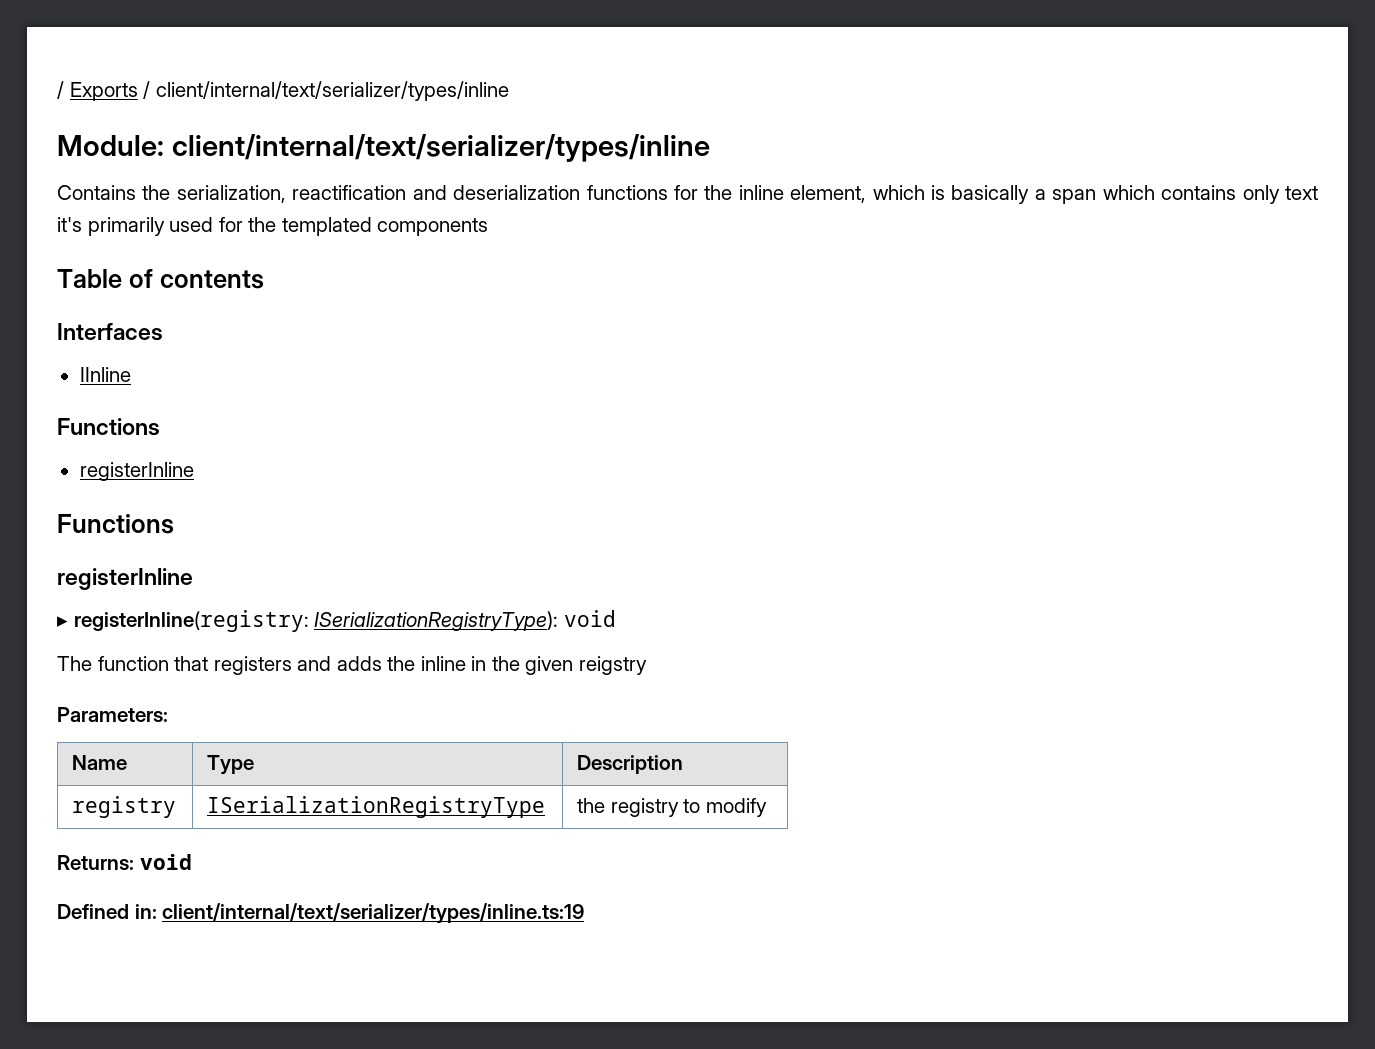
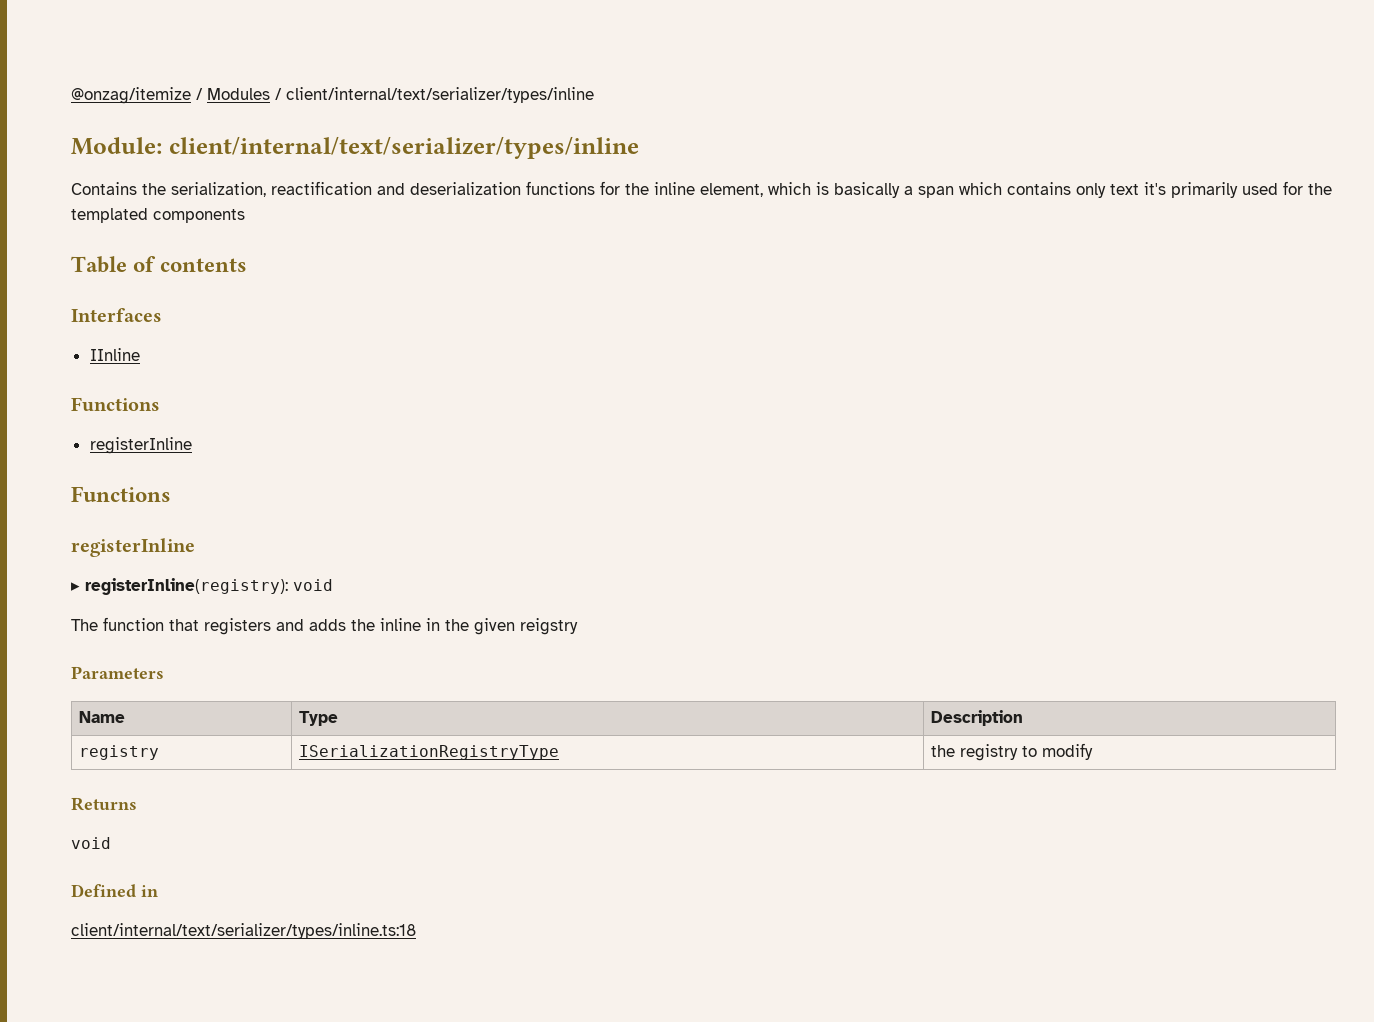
[57,81,138,101] / Exports -> [71,87,270,104] @onzag/itemize / Modules
[73,610,559,632] registerInline(registry: ISerializationRegistryType): -> [85,578,288,595] registerInline(registry):
[57,707,168,722] Parameters: -> [71,666,164,679] Parameters
[57,855,134,870] Returns: -> [71,797,137,811] Returns //
[134,903,585,924] in: client/internal/text/serializer/types/inline.ts:19 -> [141,885,158,897] [71,923,416,939] in // client/internal/text/serializer/types/inline.ts:18

